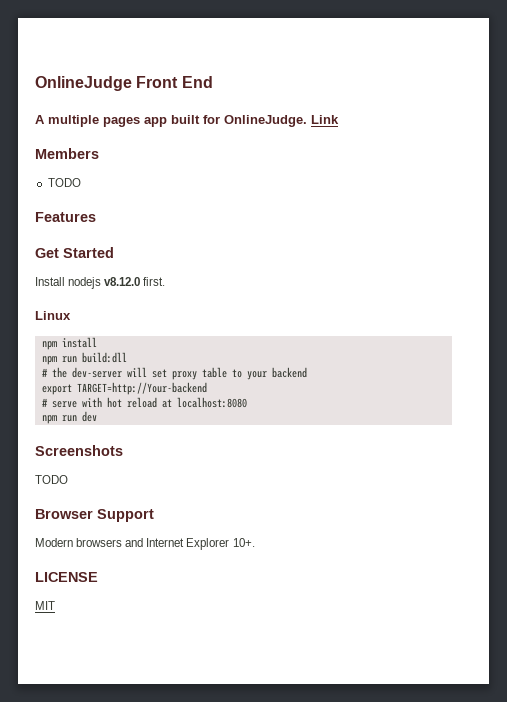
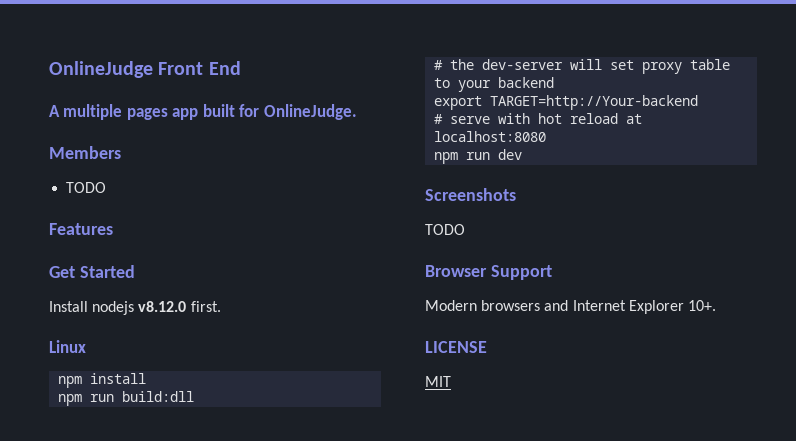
[311,115,339,124] Link -> (357, 112) none

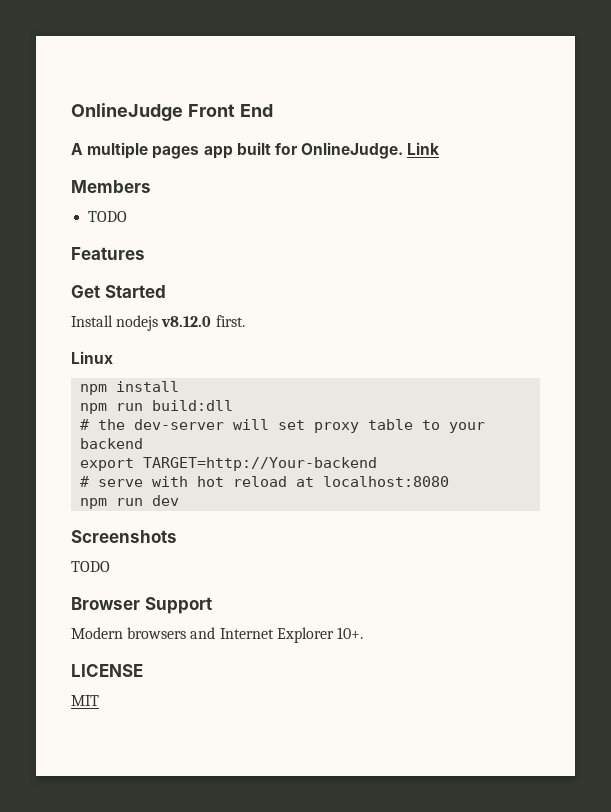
(357, 112) none -> [407,142,440,155] Link

